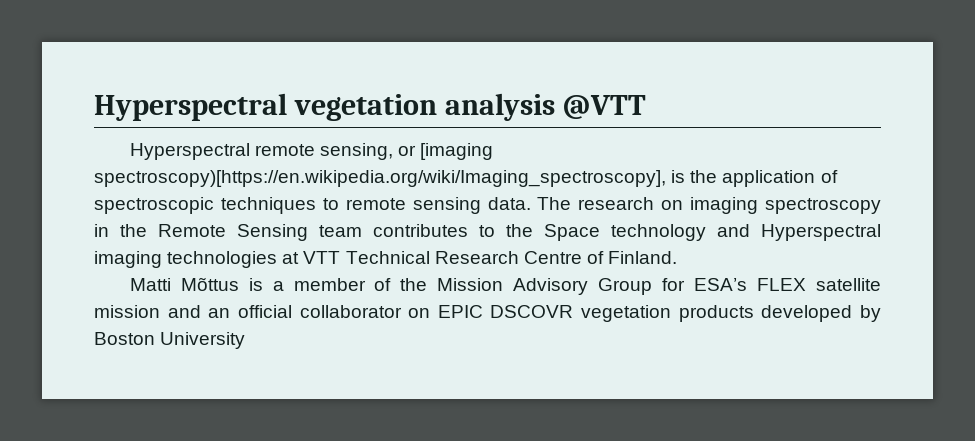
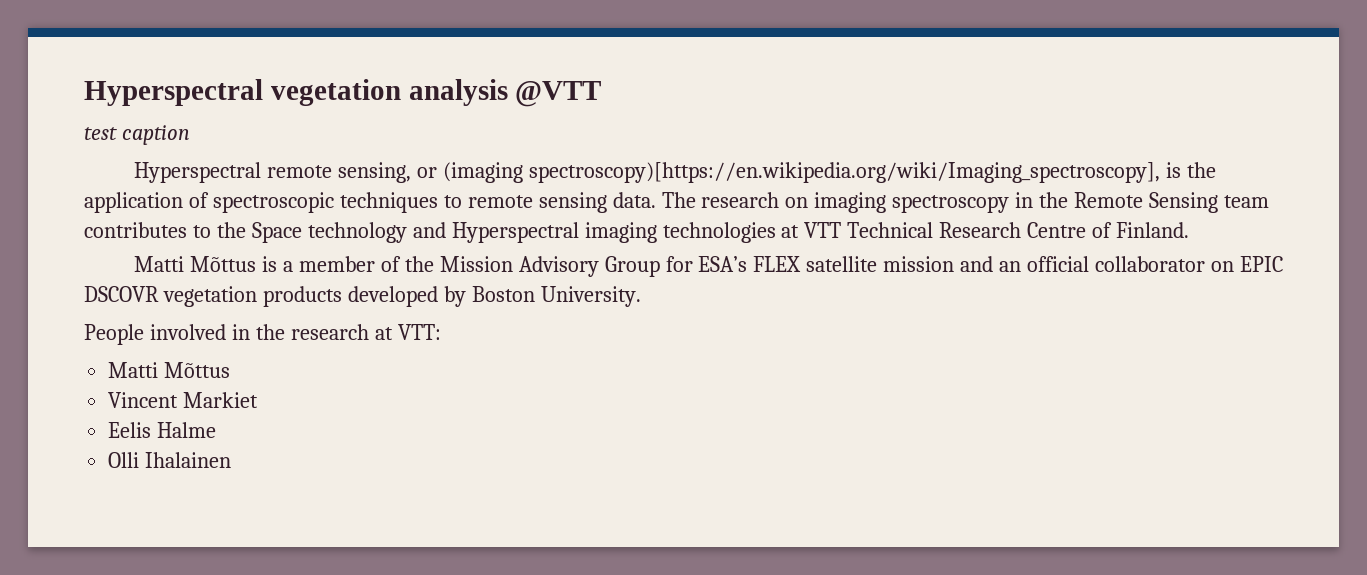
(647, 107) none -> [84,125,190,145] // test caption
[420,143,494,160] [imaging -> [442,162,523,183] (imaging
[160,332,246,349] University -> [540,286,641,307] [84,324,441,345] [108,362,231,378] [108,392,259,408] [108,422,217,438] [108,452,232,468] University. // People involved in the research at VTT: // Matti Mõttus // Vincent Markiet // Eelis Halme // Olli Ihalainen

